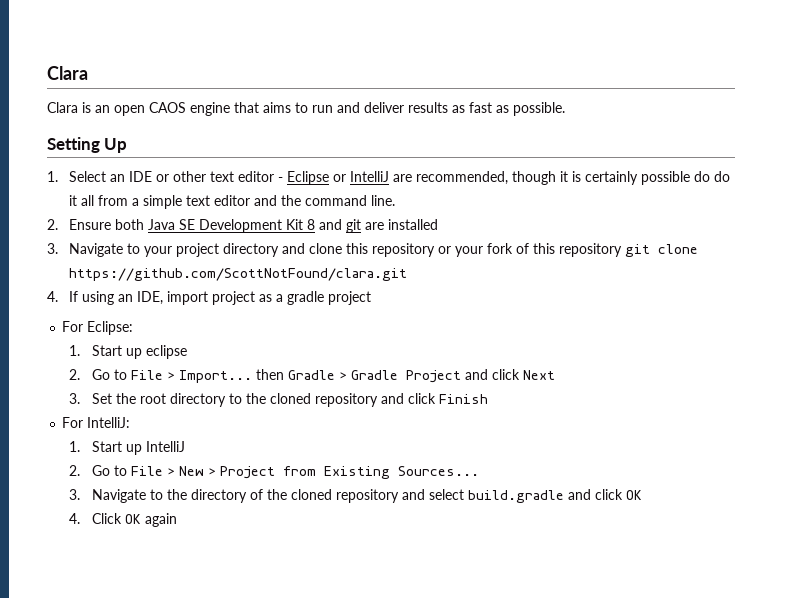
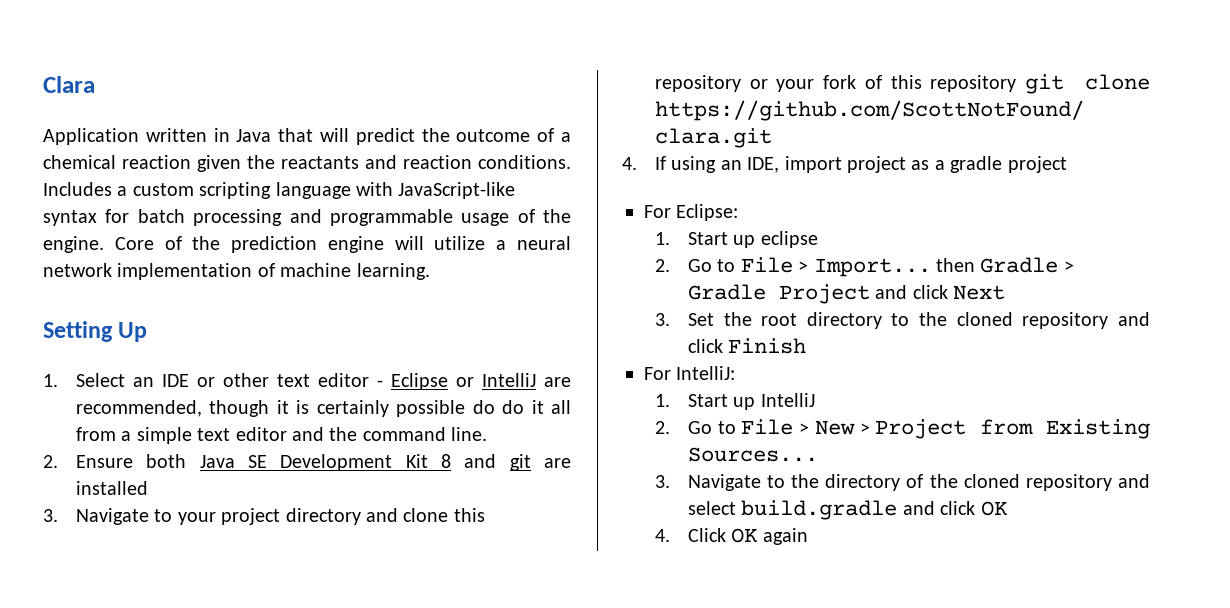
[47,102,565,116] Clara is an open CAOS engine that aims to run and deliver results as fast as possible. -> [43,128,572,145] [43,155,571,172] [43,182,516,199] [43,209,571,226] [43,236,571,253] [43,263,430,280] Application written in Java that will predict the outcome of a chemical reaction given the reactants and reaction conditions. Includes a custom scripting language with JavaScript-like syntax for batch processing and programmable usage of the engine. Core of the prediction engine will utilize a neural network implementation of machine learning.

